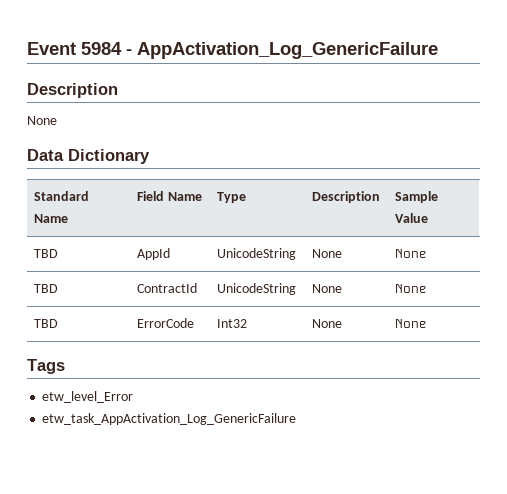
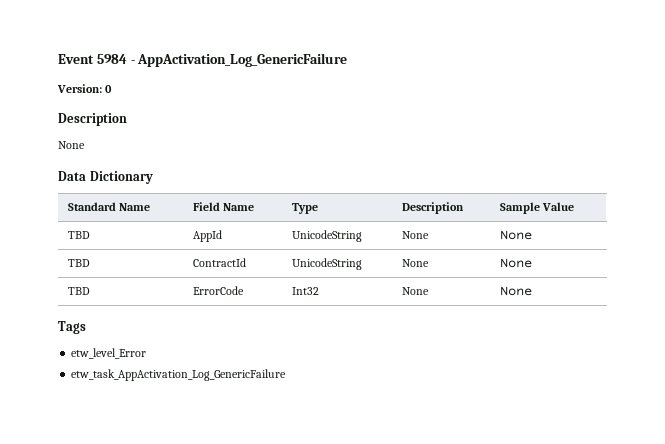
(438, 50) none -> [57,84,113,93] // Version: 0

